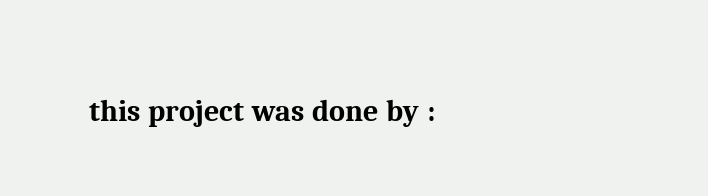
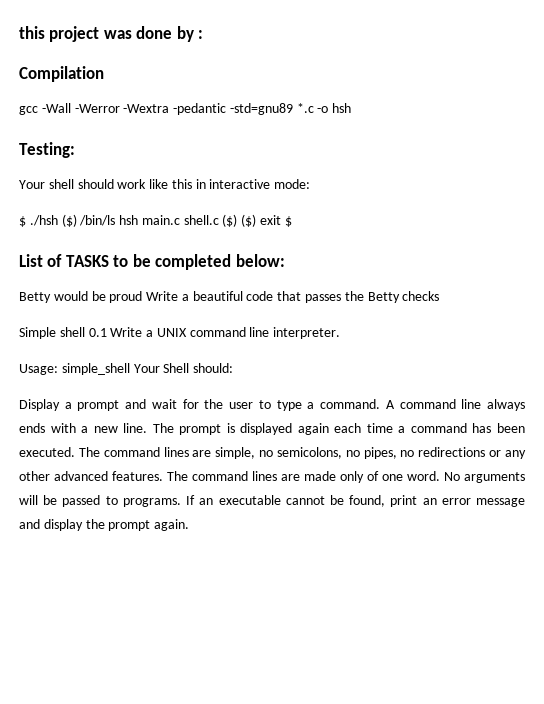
(435, 114) none -> [19,66,104,82] [19,103,352,115] [19,142,75,158] [19,179,311,189] [19,214,292,227] [19,254,285,270] [19,291,440,303] [19,327,341,339] [19,363,234,375] [19,399,525,411] [19,423,525,435] [19,447,527,459] [19,471,525,483] [19,495,525,507] [19,519,190,531] // Compilation // gcc -Wall -Werror -Wextra -pedantic -std=gnu89 *.c -o hsh // Testing: // Your shell should work like this in interactive mode: // $ ./hsh ($) /bin/ls hsh main.c shell.c ($) ($) exit $ // List of TASKS to be completed below: // Betty would be proud Write a beautiful code that passes the Betty checks // Simple shell 0.1 Write a UNIX command line interpreter. // Usage: simple_shell Your Shell should: // Display a prompt and wait for the user to type a command. A command line always ends with a new line. The prompt is displayed again each time a command has been executed. The command lines are simple, no semicolons, no pipes, no redirections or any other advanced features. The command lines are made only of one word. No arguments will be passed to programs. If an executable cannot be found, print an error message and display the prompt again.

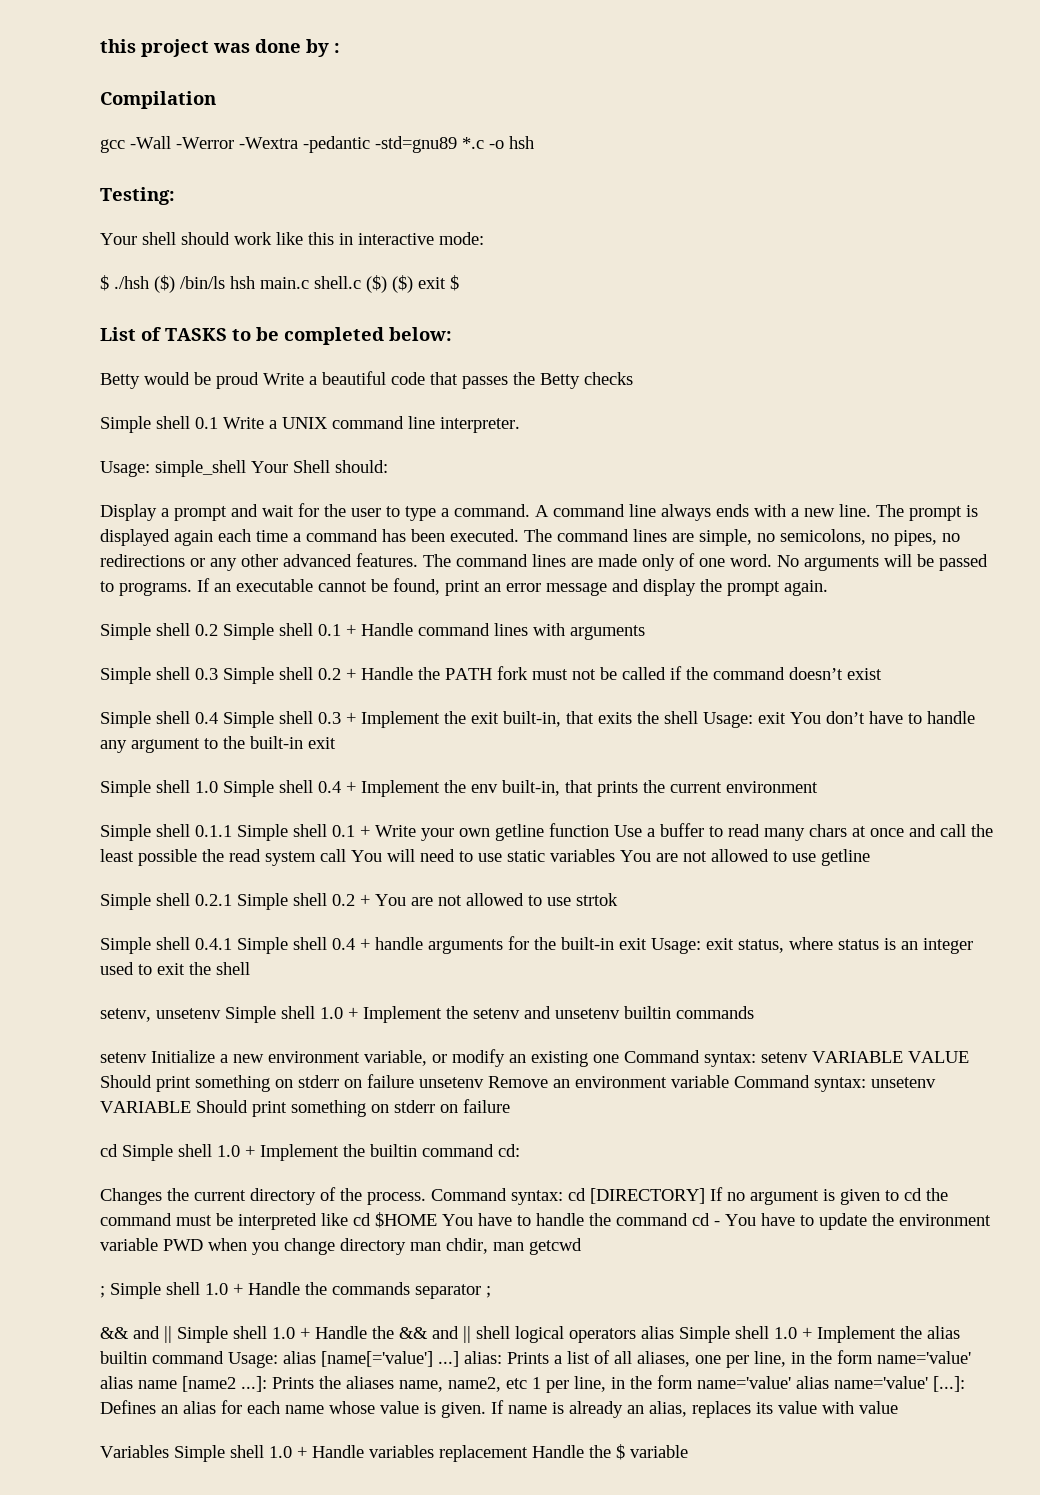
(190, 525) none -> [100,623,645,640] [100,666,882,684] [100,711,975,728] [100,736,336,753] [100,780,818,797] [100,823,993,841] [100,849,870,866] [100,893,618,910] [100,936,973,954] [100,962,250,975] [100,1006,754,1023] [100,1049,969,1067] [100,1074,936,1092] [100,1099,510,1117] [100,1144,520,1161] [100,1187,948,1205] [100,1212,991,1230] [100,1238,582,1255] [100,1282,491,1299] [100,1326,960,1343] [100,1350,971,1368] [100,1375,965,1393] [100,1400,898,1418] [100,1444,688,1462] // Simple shell 0.2 Simple shell 0.1 + Handle command lines with arguments // Simple shell 0.3 Simple shell 0.2 + Handle the PATH fork must not be called if the command doesn’t exist // Simple shell 0.4 Simple shell 0.3 + Implement the exit built-in, that exits the shell Usage: exit You don’t have to handle any argument to the built-in exit // Simple shell 1.0 Simple shell 0.4 + Implement the env built-in, that prints the current environment // Simple shell 0.1.1 Simple shell 0.1 + Write your own getline function Use a buffer to read many chars at once and call the least possible the read system call You will need to use static variables You are not allowed to use getline // Simple shell 0.2.1 Simple shell 0.2 + You are not allowed to use strtok // Simple shell 0.4.1 Simple shell 0.4 + handle arguments for the built-in exit Usage: exit status, where status is an integer used to exit the shell // setenv, unsetenv Simple shell 1.0 + Implement the setenv and unsetenv builtin commands // setenv Initialize a new environment variable, or modify an existing one Command syntax: setenv VARIABLE VALUE Should print something on stderr on failure unsetenv Remove an environment variable Command syntax: unsetenv VARIABLE Should print something on stderr on failure // cd Simple shell 1.0 + Implement the builtin command cd: // Changes the current directory of the process. Command syntax: cd [DIRECTORY] If no argument is given to cd the command must be interpreted like cd $HOME You have to handle the command cd - You have to update the environment variable PWD when you change directory man chdir, man getcwd // ; Simple shell 1.0 + Handle the commands separator ; // && and || Simple shell 1.0 + Handle the && and || shell logical operators alias Simple shell 1.0 + Implement the alias builtin command Usage: alias [name[='value'] ...] alias: Prints a list of all aliases, one per line, in the form name='value' alias name [name2 ...]: Prints the aliases name, name2, etc 1 per line, in the form name='value' alias name='value' [...]: Defines an alias for each name whose value is given. If name is already an alias, replaces its value with value // Variables Simple shell 1.0 + Handle variables replacement Handle the $ variable

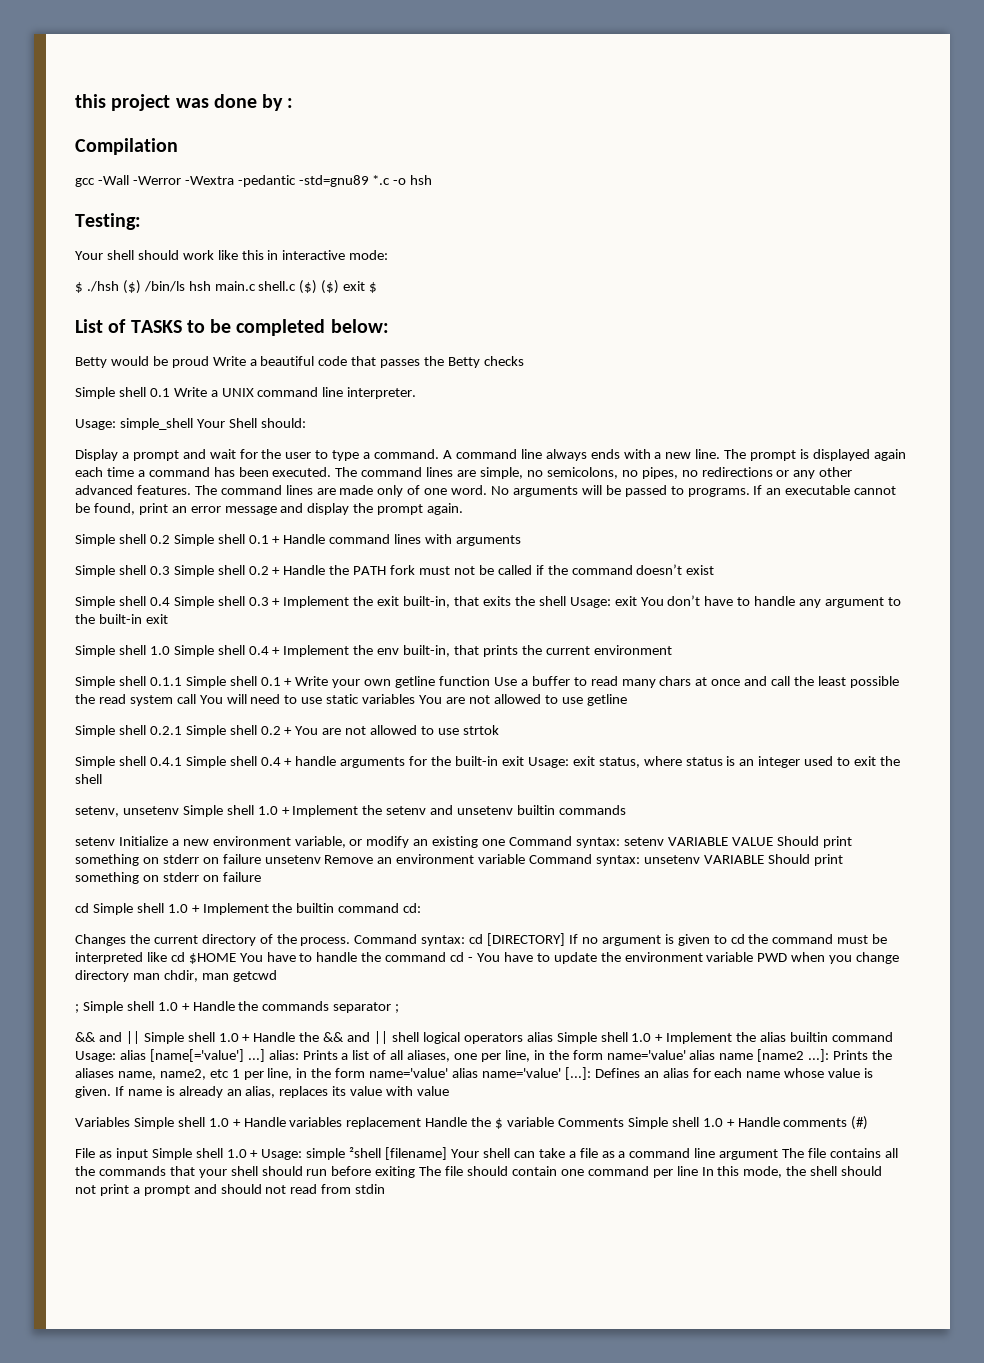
(688, 1451) none -> [557,1116,869,1130] [75,1147,898,1160] [75,1166,883,1178] [75,1184,386,1196] Comments Simple shell 1.0 + Handle comments (#) // File as input Simple shell 1.0 + Usage: simple ²shell [filename] Your shell can take a file as a command line argument The file contains all the commands that your shell should run before exiting The file should contain one command per line In this mode, the shell should not print a prompt and should not read from stdin

